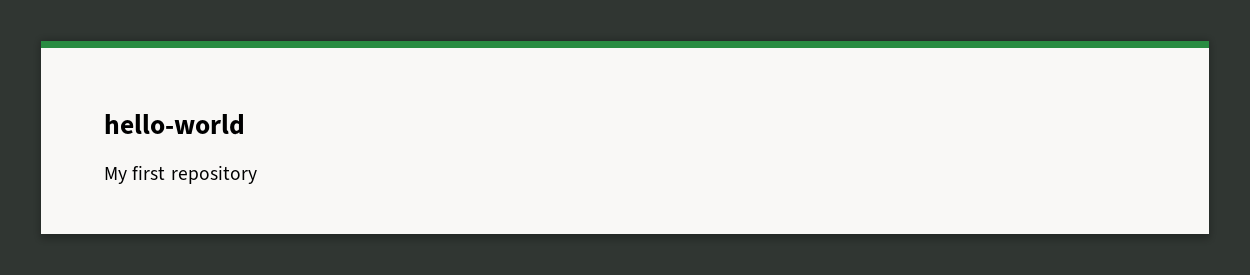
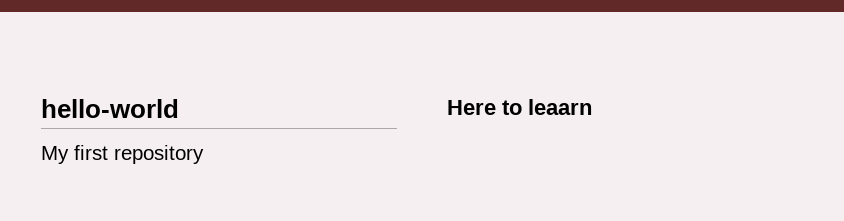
(257, 174) none -> [447,99,592,115] // Here to leaarn

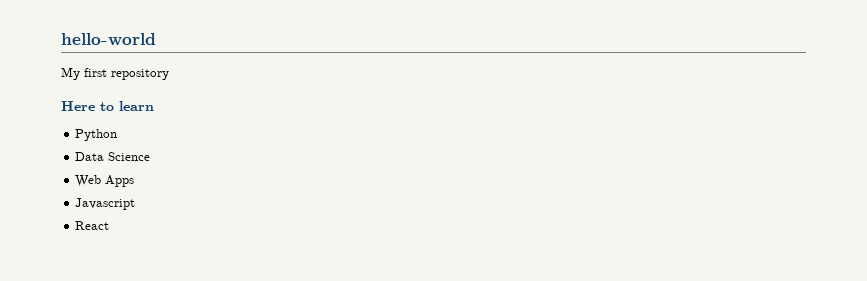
[528,99,592,115] leaarn -> [119,101,154,111] [75,129,118,141] [75,152,151,161] [75,175,135,187] [75,198,136,210] [75,221,110,230] learn // Python // Data Science // Web Apps // Javascript // React

